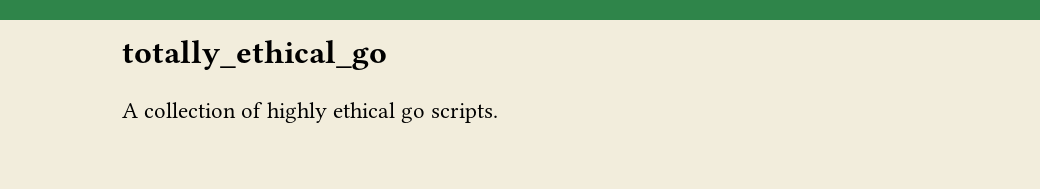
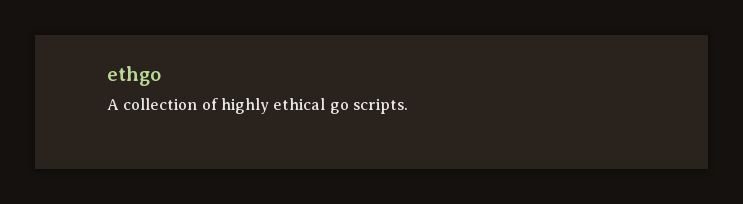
[122,40,387,70] totally_ethical_go -> [107,66,161,86] ethgo

